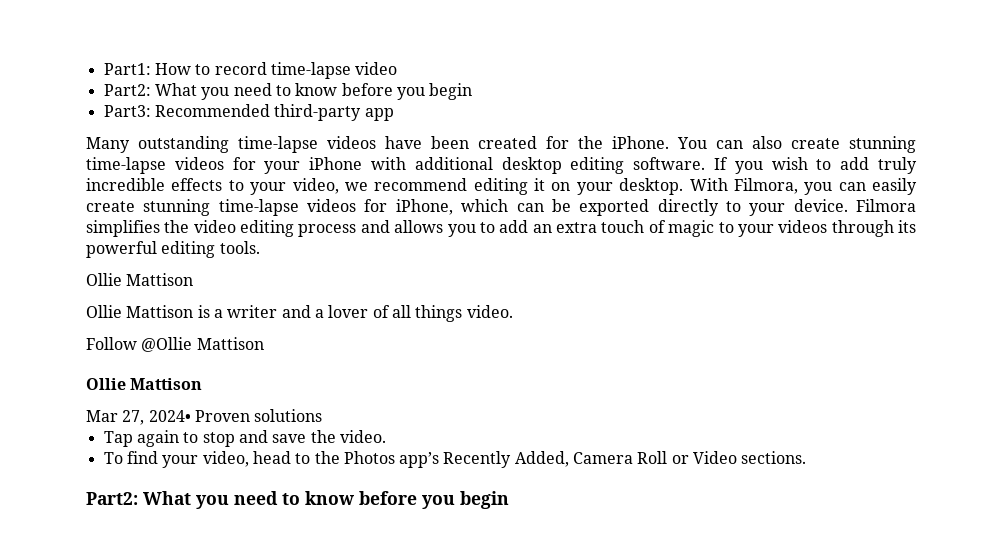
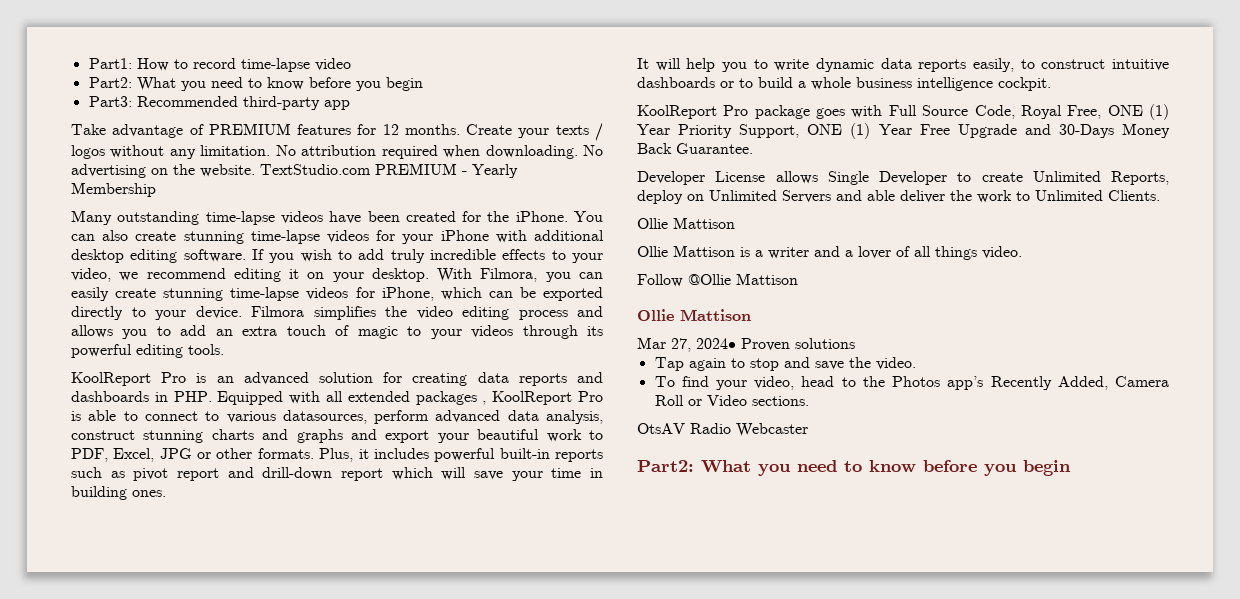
(394, 114) none -> [71,123,603,141] [71,145,604,159] [71,163,518,178] [71,182,156,197] // Take advantage of PREMIUM features for 12 months. Create your texts / logos without any limitation. No attribution required when downloading. No advertising on the website. TextStudio.com PREMIUM - Yearly Membership
(260, 247) none -> [71,372,603,386] [71,391,603,405] [71,410,603,424] [71,429,603,443] [71,448,603,462] [71,467,604,481] [71,486,166,500] [637,58,1169,72] [637,77,1051,91] [637,104,1169,120] [637,123,1170,139] [637,143,753,154] [637,171,1169,185] [637,190,1160,204] // KoolReport Pro is an advanced solution for creating data reports and dashboards in PHP. Equipped with all extended packages , KoolReport Pro is able to connect to various datasources, perform advanced data analysis, construct stunning charts and graphs and export your beautiful work to PDF, Excel, JPG or other formats. Plus, it includes powerful built-in reports such as pivot report and drill-down report which will save your time in building ones. // It will help you to write dynamic data reports easily, to construct intuitive dashboards or to build a whole business intelligence cockpit. // KoolReport Pro package goes with Full Source Code, Royal Free, ONE (1) Year Priority Support, ONE (1) Year Free Upgrade and 30-Days Money Back Guarantee. // Developer License allows Single Developer to create Unlimited Reports, deploy on Unlimited Servers and able deliver the work to Unlimited Clients.
(807, 457) none -> [637,423,808,437] // OtsAV Radio Webcaster

